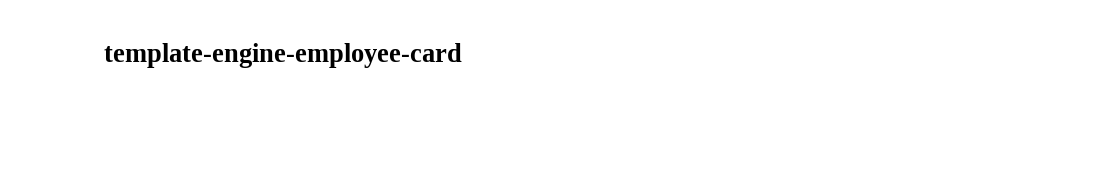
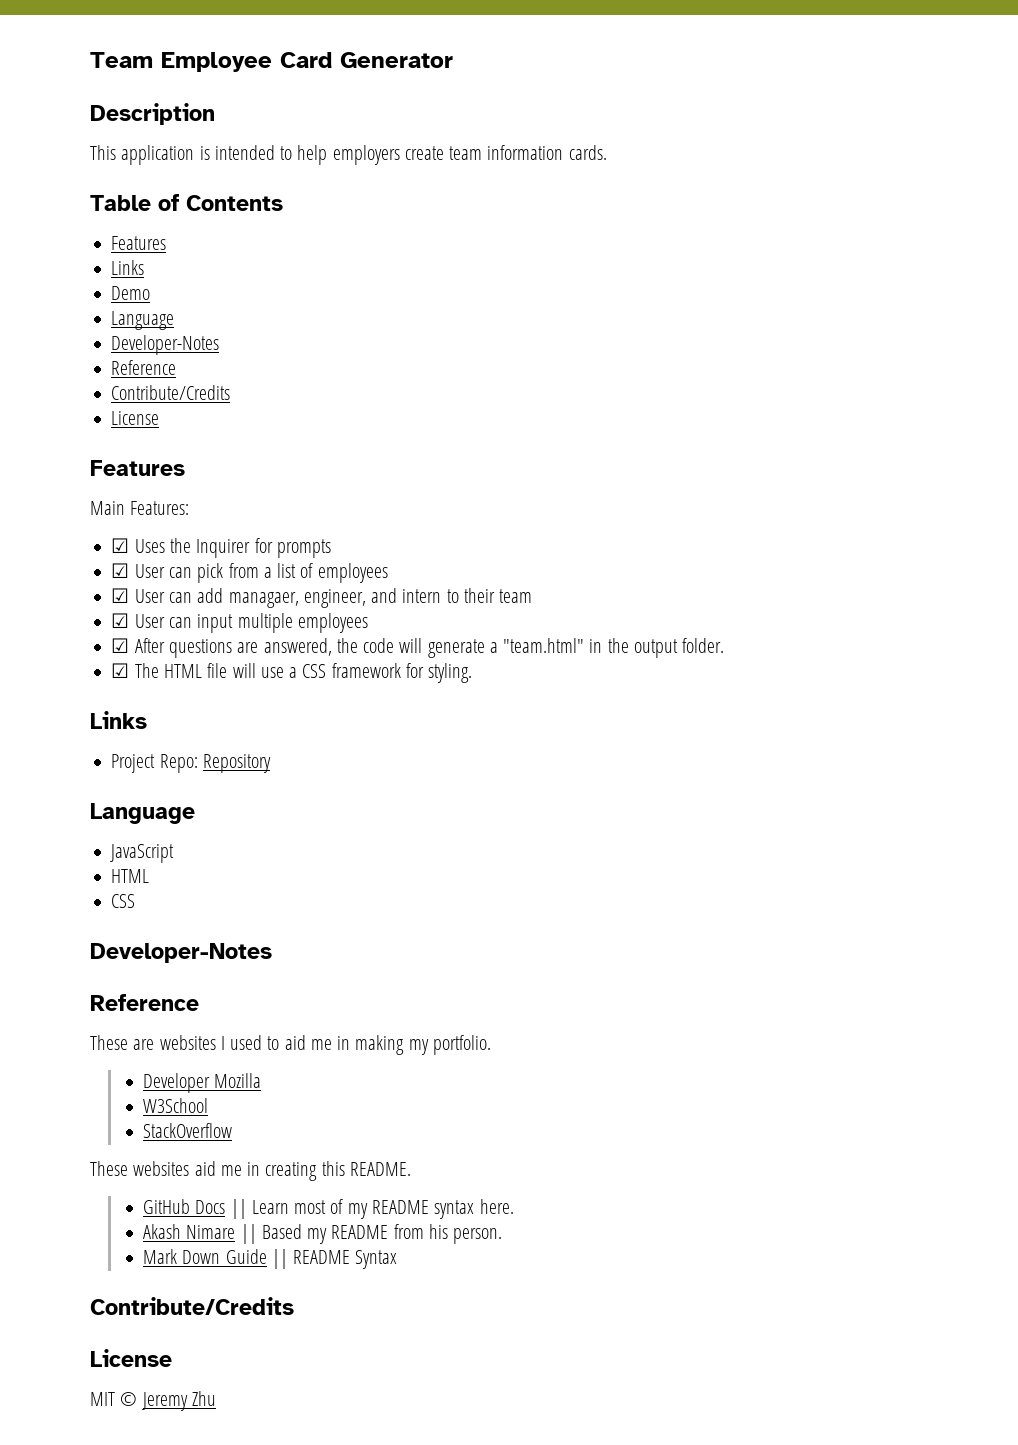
[104,43,462,68] template-engine-employee-card -> [90,52,453,72] [90,103,215,125] [90,145,607,165] [90,194,283,211] [111,236,167,250] [111,260,145,275] [111,286,151,300] [111,311,175,330] [111,335,220,355] [111,360,177,375] [111,385,231,400] [111,411,160,425] [90,460,185,476] [90,501,190,515] [111,538,331,558] [111,563,388,583] [111,588,533,608] [111,613,368,633] [111,638,725,658] [111,663,473,683] [90,711,147,729] [111,754,271,773] [90,803,195,824] [110,844,175,863] [111,869,150,883] [111,894,136,908] [90,943,272,963] [90,994,199,1011] [90,1035,491,1055] [143,1073,262,1093] [143,1098,209,1113] [143,1123,233,1138] [90,1161,411,1181] [143,1199,514,1219] [143,1224,503,1244] [143,1249,398,1269] [90,1297,294,1315] [90,1349,172,1367] [90,1391,216,1411] Team Employee Card Generator // Description // This application is intended to help employers create team information cards. // Table of Contents // Features // Links // Demo // Language // Developer-Notes // Reference // Contribute/Credits // License // Features // Main Features: // ☑ Uses the Inquirer for prompts // ☑ User can pick from a list of employees // ☑ User can add managaer, engineer, and intern to their team // ☑ User can input multiple employees // ☑ After questions are answered, the code will generate a "team.html" in the output folder. // ☑ The HTML file will use a CSS framework for styling. // Links // Project Repo: Repository // Language // JavaScript // HTML // CSS // Developer-Notes // Reference // These are websites I used to aid me in making my portfolio. // Developer Mozilla // W3School // StackOverflow // These websites aid me in creating this README. // GitHub Docs || Learn most of my README syntax here. // Akash Nimare || Based my README from his person. // Mark Down Guide || README Syntax // Contribute/Credits // License // MIT © Jeremy Zhu

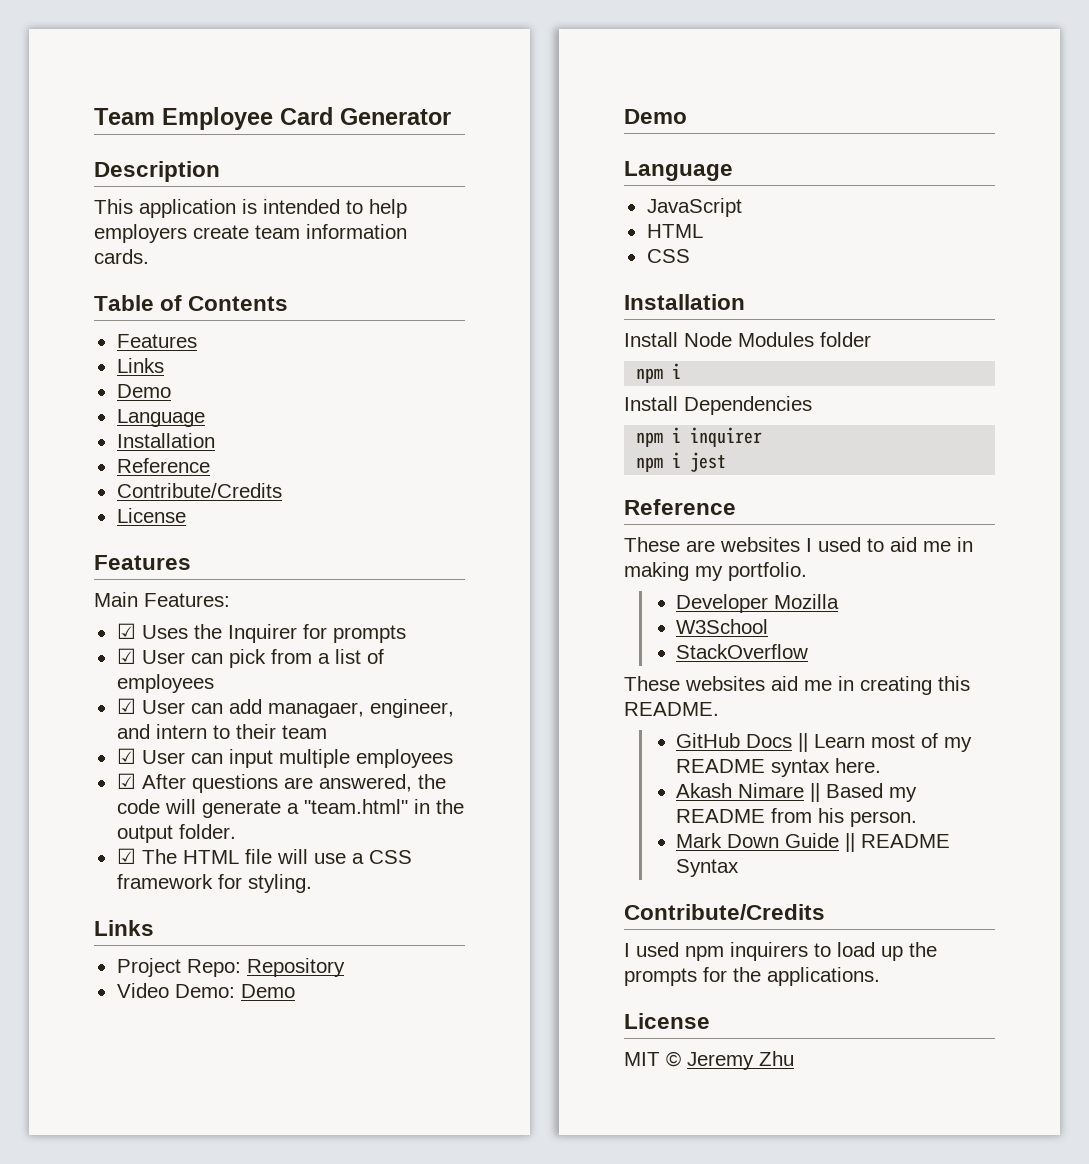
[111,335,220,355] Developer-Notes -> [116,433,215,448] Installation
(271, 763) none -> [116,983,295,998] [624,109,687,124] // Video Demo: Demo // Demo
[90,943,272,963] Developer-Notes -> [624,294,745,310] [624,332,871,347] [636,363,682,383] [624,396,812,415] [636,427,763,447] [636,452,727,472] Installation // Install Node Modules folder // npm i // Install Dependencies // npm i inquirer // npm i jest
(294, 1306) none -> [624,942,937,961] [624,967,880,986] // I used npm inquirers to load up the prompts for the applications.

